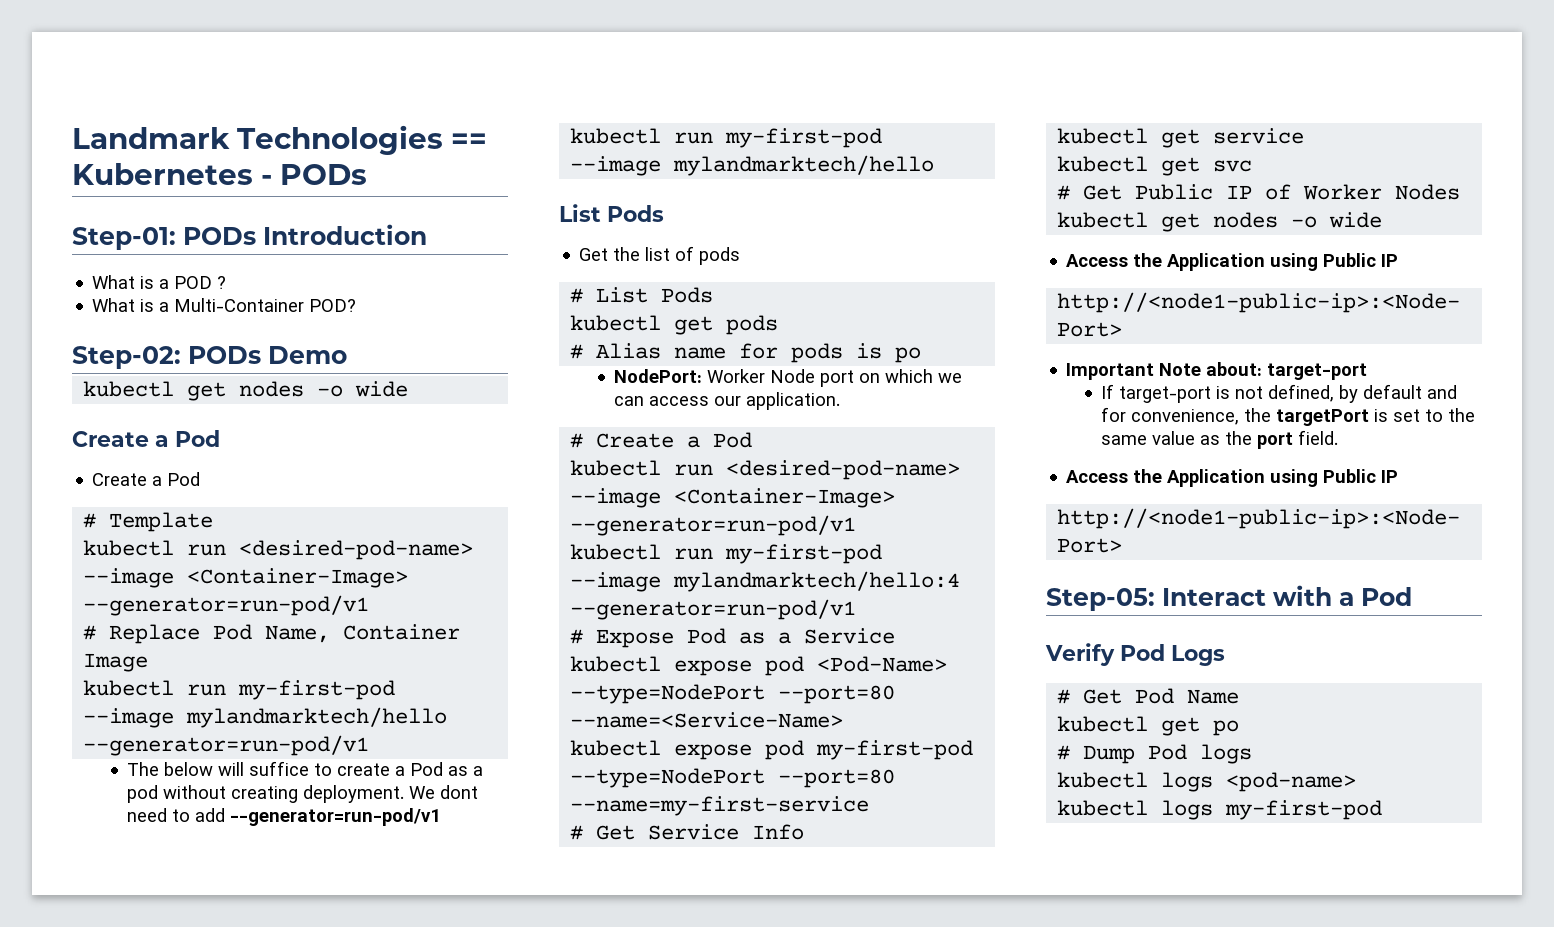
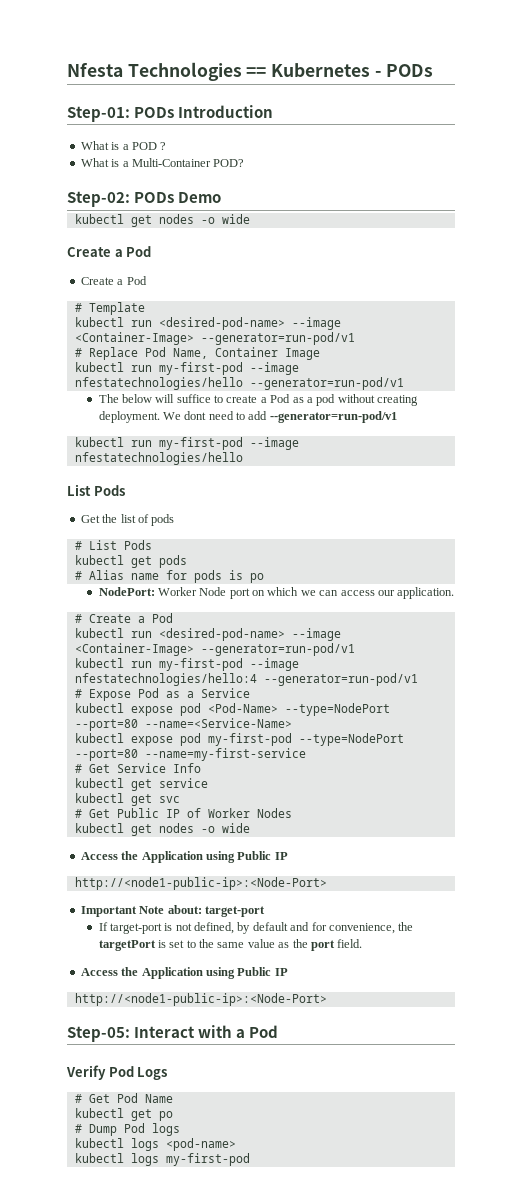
[72,127,230,149] Landmark -> [67,62,123,77] Nfesta
[186,707,448,728] mylandmarktech/hello -> [74,377,243,390] nfestatechnologies/hello
[673,155,935,176] mylandmarktech/hello -> [74,452,243,465] nfestatechnologies/hello
[673,571,961,592] mylandmarktech/hello:4 -> [74,673,257,686] nfestatechnologies/hello:4

